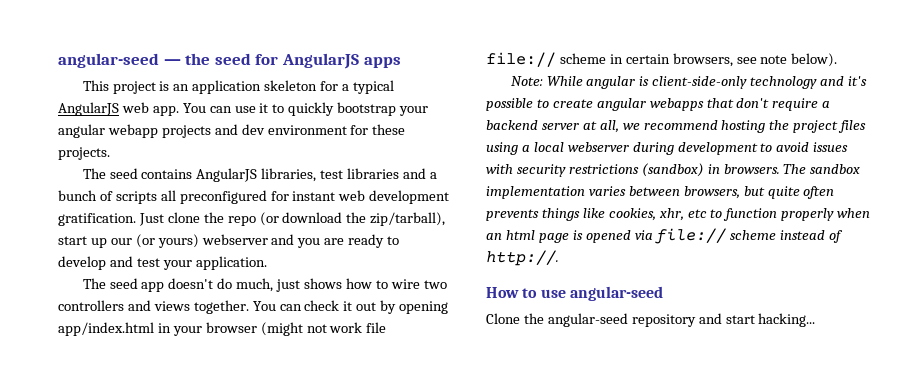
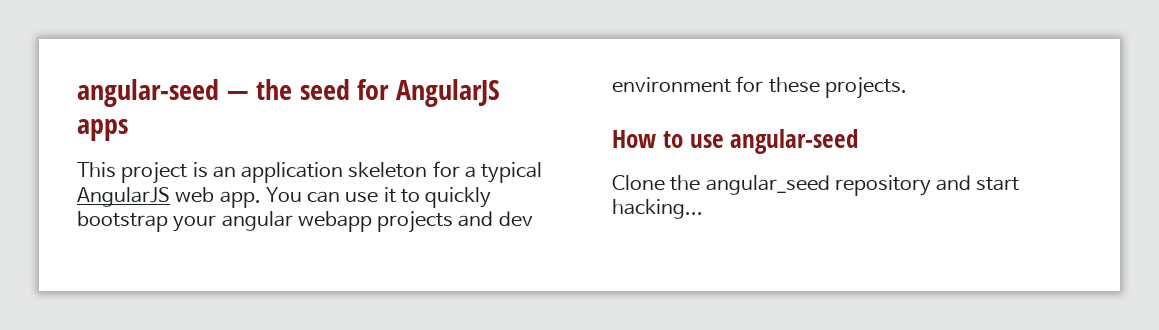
[82,168,437,182] [58,190,450,204] [58,212,446,226] [58,234,400,248] [58,256,267,270] [82,278,447,292] [58,300,449,314] [58,322,387,336] [486,52,838,67] [510,76,868,89] [486,98,831,111] [486,120,867,133] [486,142,849,155] [486,163,861,177] [486,186,835,199] [486,208,871,221] [486,228,844,244] [486,250,559,266] // The seed contains AngularJS libraries, test libraries and a bunch of scripts all preconfigured for instant web development gratification. Just clone the repo (or download the zip/tarball), start up our (or yours) webserver and you are ready to develop and test your application. // The seed app doesn't do much, just shows how to wire two controllers and views together. You can check it out by opening app/index.html in your browser (might not work file file:// scheme in certain browsers, see note below). // Note: While angular is client-side-only technology and it's possible to create angular webapps that don't require a backend server at all, we recommend hosting the project files using a local webserver during development to avoid issues with security restrictions (sandbox) in browsers. The sandbox implementation varies between browsers, but quite often prevents things like cookies, xhr, etc to function properly when an html page is opened via file:// scheme instead of http://. -> (907, 88) none
[547,313,628,327] angular-seed -> [705,175,830,195] angular_seed

